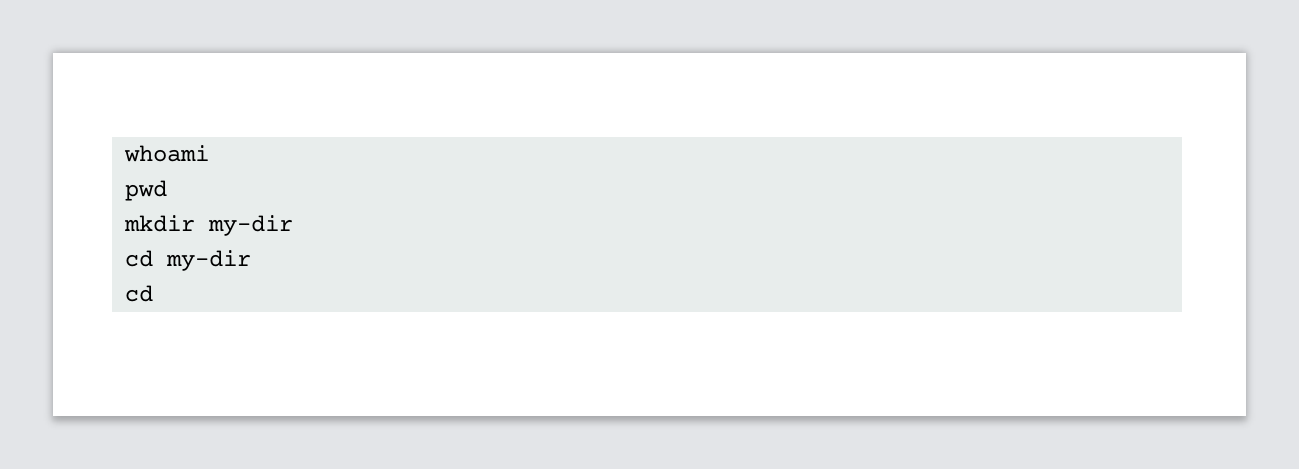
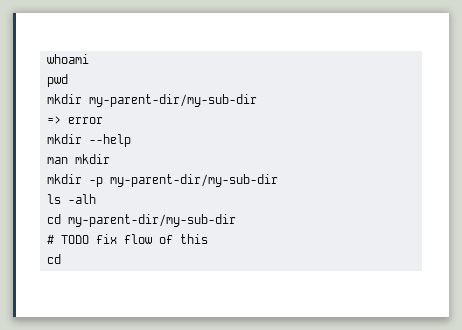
[208,215,294,236] [125,250,252,271] my-dir // cd my-dir -> [88,94,257,107] [46,116,103,124] [46,134,131,147] [46,154,110,164] [46,174,278,187] [46,194,96,204] [46,214,236,227] [46,234,208,244] my-parent-dir/my-sub-dir // => error // mkdir --help // man mkdir // mkdir -p my-parent-dir/my-sub-dir // ls -alh // cd my-parent-dir/my-sub-dir // # TODO fix flow of this

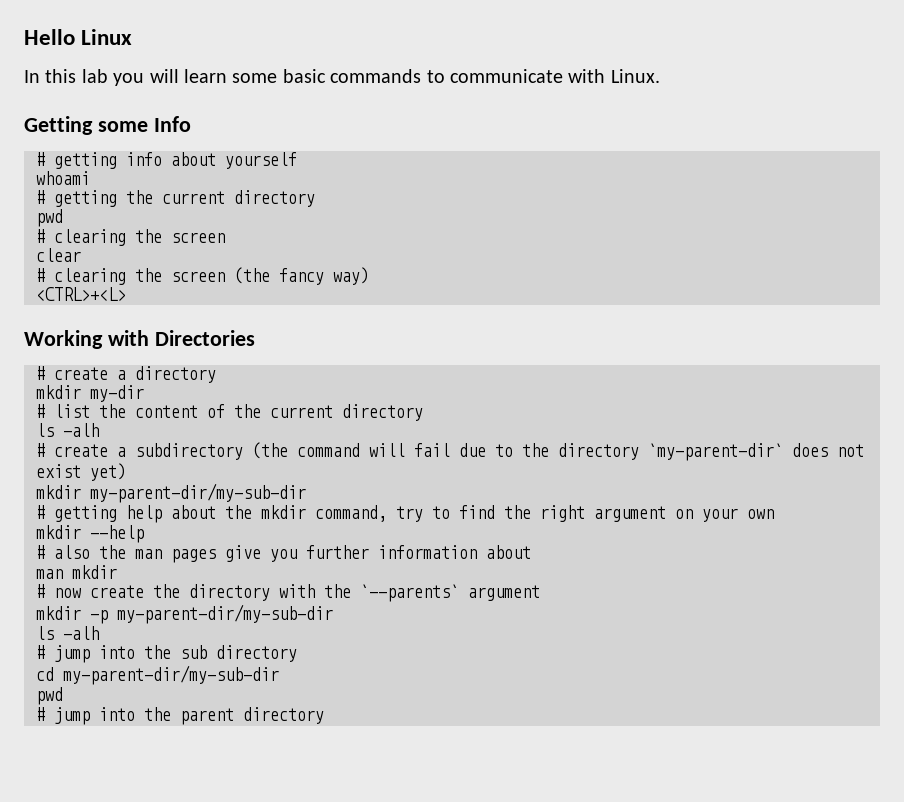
[46,54,89,64] [46,74,68,87] [46,94,257,107] [46,116,103,124] [46,134,131,147] [46,154,110,164] whoami // pwd // mkdir my-parent-dir/my-sub-dir // => error // mkdir --help // man mkdir -> [24,29,133,45] [24,69,660,86] [24,116,191,135] [36,152,297,169] [36,171,90,185] [36,190,315,207] [36,209,63,227] [36,229,225,246] [36,248,81,262] [36,267,369,285] [36,287,126,301] [24,330,255,349] [36,366,216,383] [36,385,144,402] [36,404,423,421] [36,423,99,437] [36,442,864,461] [36,463,126,481] [36,483,306,503] [36,505,774,523] [36,525,144,543] [36,545,531,563] [36,565,117,579] [36,584,540,602] Hello Linux // In this lab you will learn some basic commands to communicate with Linux. // Getting some Info // # getting info about yourself // whoami // # getting the current directory // pwd // # clearing the screen // clear // # clearing the screen (the fancy way) // <CTRL>+<L> // Working with Directories // # create a directory // mkdir my-dir // # list the content of the current directory // ls -alh // # create a subdirectory (the command will fail due to the directory `my-parent-dir` does not exist yet) // mkdir my-parent-dir/my-sub-dir // # getting help about the mkdir command, try to find the right argument on your own // mkdir --help // # also the man pages give you further information about // man mkdir // # now create the directory with the `--parents` argument
(96, 199) none -> [36,645,297,663] // # jump into the sub directory
[46,234,208,244] [46,254,61,264] // # TODO fix flow of this // cd -> [36,687,63,705] [36,707,324,725] // pwd // # jump into the parent directory

